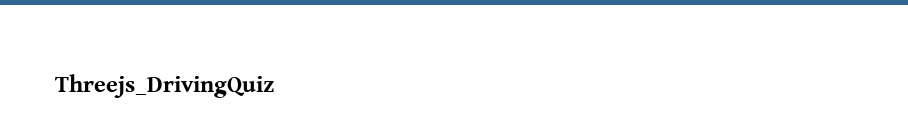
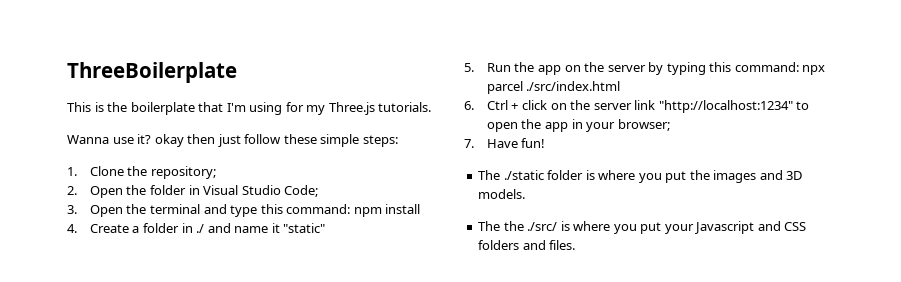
[55,74,274,98] Threejs_DrivingQuiz -> [67,62,237,83] [67,102,432,115] [67,134,398,147] [67,166,216,179] [67,185,319,198] [67,204,421,217] [67,223,326,233] [464,62,826,75] [486,81,621,94] [464,100,810,113] [486,119,670,132] [464,138,546,148] [478,170,803,183] [478,189,526,199] [478,221,807,234] [478,240,576,250] ThreeBoilerplate // This is the boilerplate that I'm using for my Three.js tutorials. // Wanna use it? okay then just follow these simple steps: // 1. Clone the repository; // 2. Open the folder in Visual Studio Code; // 3. Open the terminal and type this command: npm install // 4. Create a folder in ./ and name it "static" // 5. Run the app on the server by typing this command: npx parcel ./src/index.html // 6. Ctrl + click on the server link "http://localhost:1234" to open the app in your browser; // 7. Have fun! // The ./static folder is where you put the images and 3D models. // The the ./src/ is where you put your Javascript and CSS folders and files.

